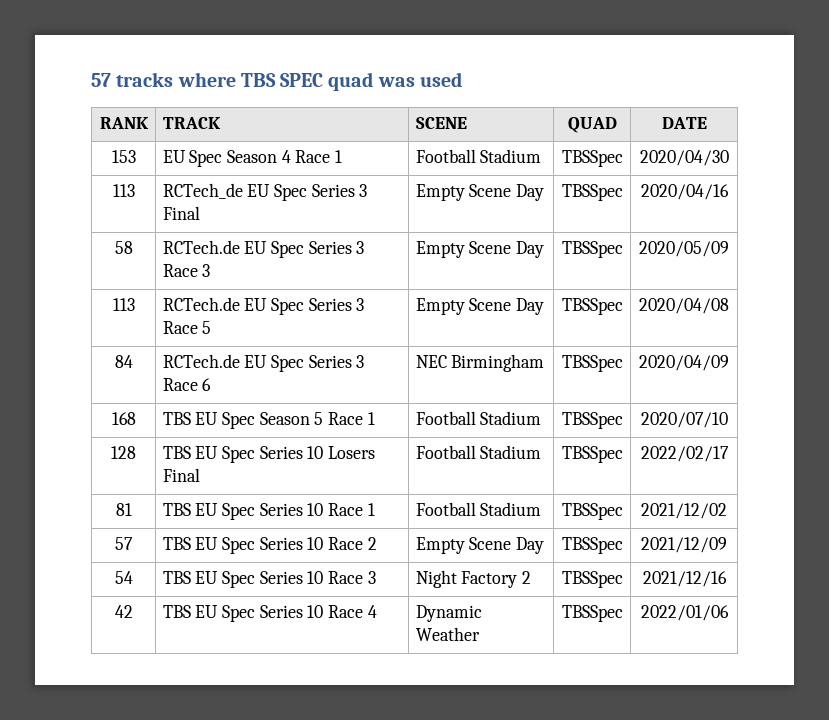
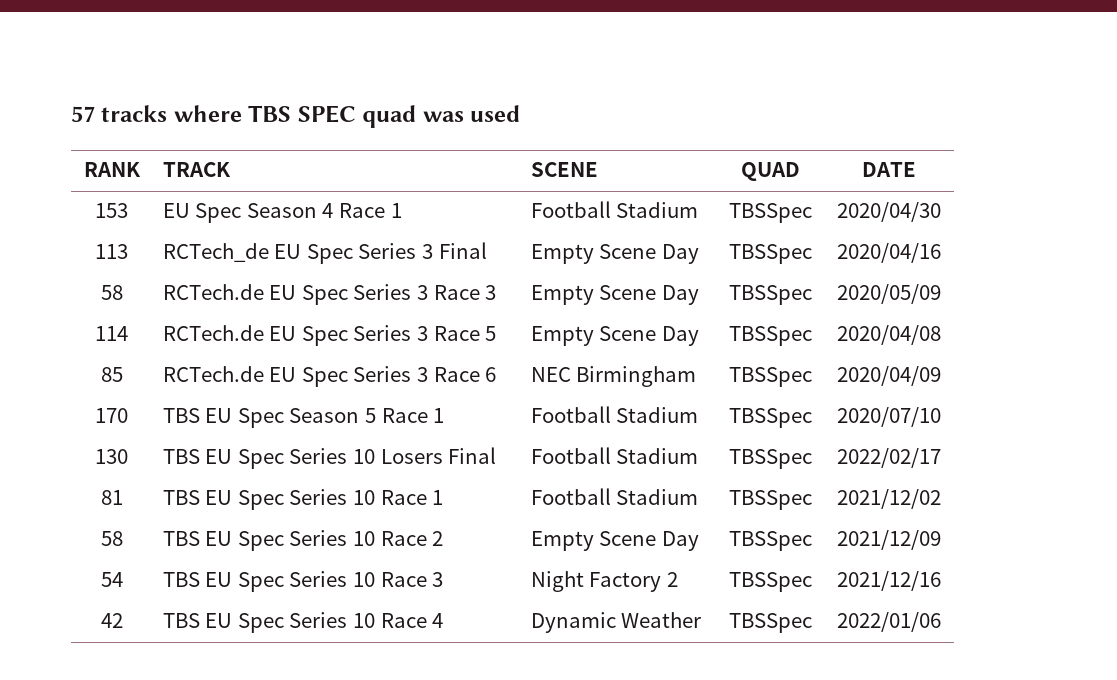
[112,298,135,311] 113 -> [95,326,128,341] 114
[114,355,133,368] 84 -> [100,367,123,382] 85
[111,412,136,425] 168 -> [95,408,128,423] 170
[111,446,136,459] 128 -> [95,449,128,464] 130
[115,537,133,550] 57 -> [100,531,123,546] 58

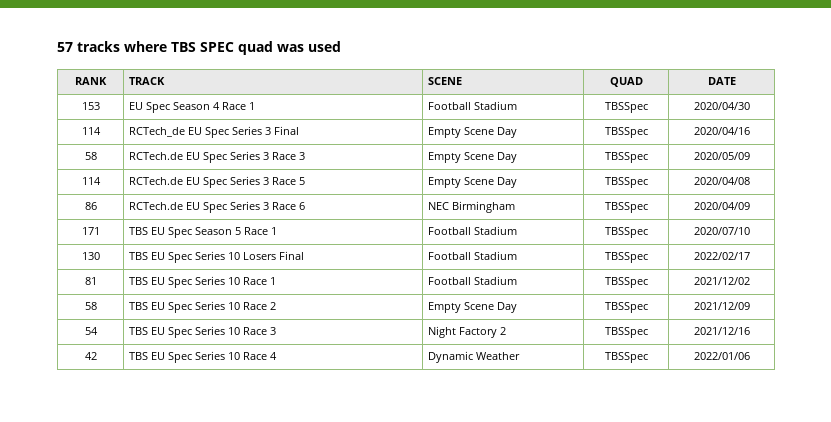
[95,244,128,259] 113 -> [81,127,101,135] 114
[100,367,123,382] 85 -> [84,202,97,210] 86
[95,408,128,423] 170 -> [81,227,100,235] 171

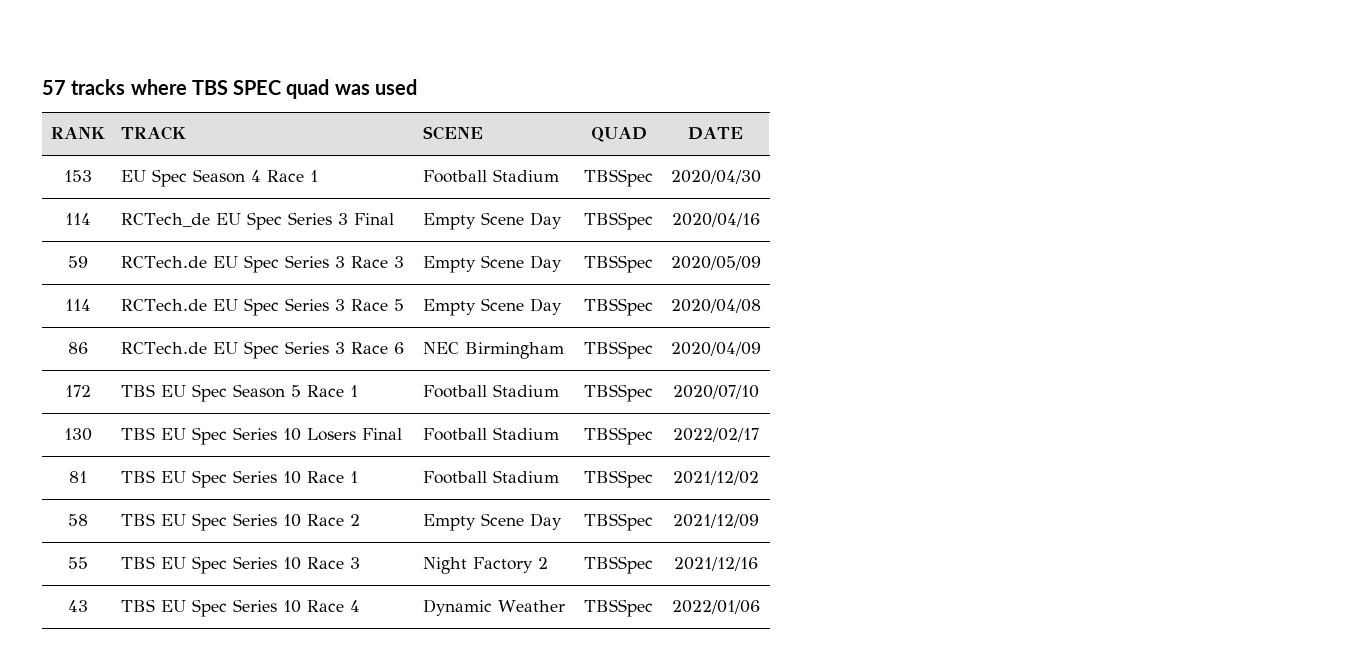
[84,152,97,160] 58 -> [68,256,88,268] 59
[81,227,100,235] 171 -> [65,385,91,397] 172
[84,327,98,335] 54 -> [68,557,88,569] 55
[84,352,97,360] 42 -> [68,600,88,612] 43

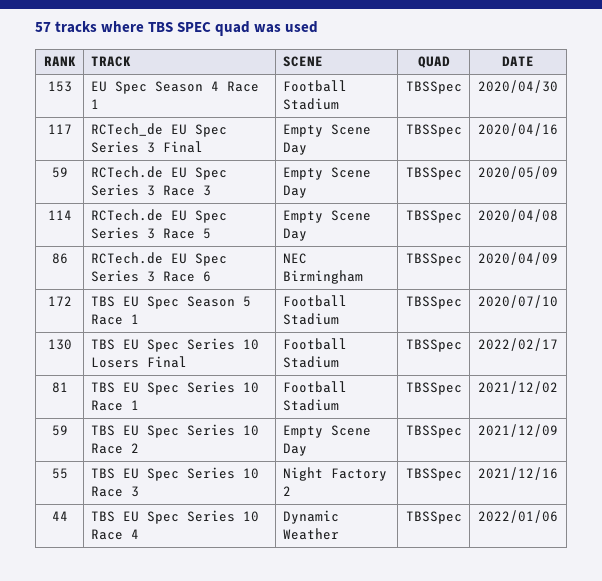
[65,213,91,225] 114 -> [47,124,72,134] 117
[68,514,88,526] 58 -> [51,425,68,436] 59
[68,600,88,612] 43 -> [51,511,68,521] 44

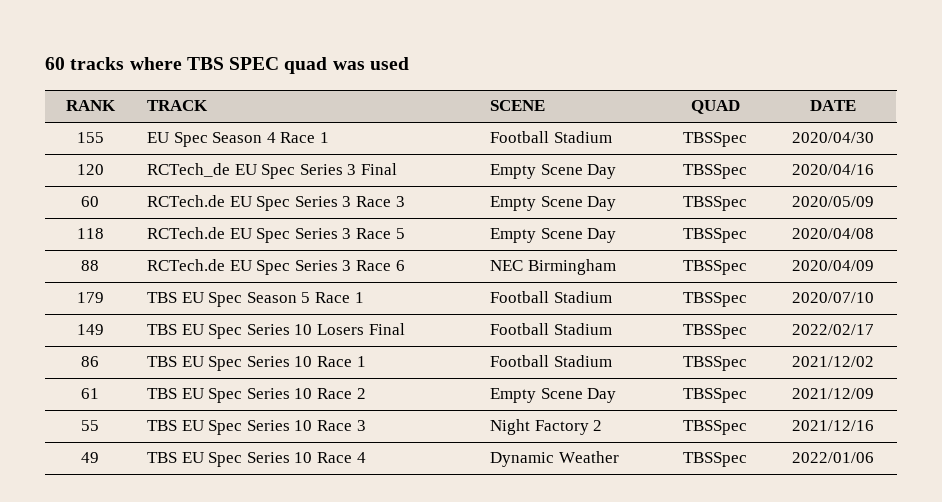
[35,22,51,32] 57 -> [45,57,65,70] 60
[47,81,72,92] 153 -> [76,132,104,143] 155
[47,124,72,134] 117 -> [76,164,104,175] 120
[51,167,68,178] 59 -> [81,196,99,207] 60
[47,210,72,220] 114 -> [76,228,104,239] 118
[51,253,68,264] 86 -> [81,260,99,271] 88
[47,296,72,306] 172 -> [76,292,104,303] 179
[47,339,72,350] 130 -> [76,324,104,335] 149
[51,382,68,393] 81 -> [81,356,99,367] 86
[51,425,68,436] 59 -> [81,388,99,399] 61
[51,511,68,521] 44 -> [81,452,99,463] 49

